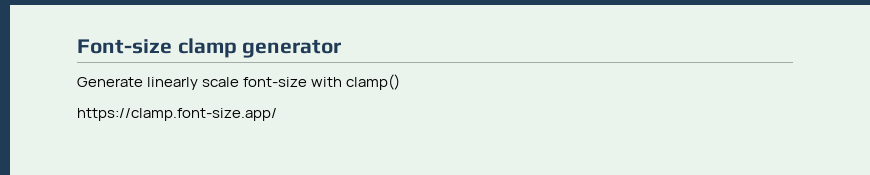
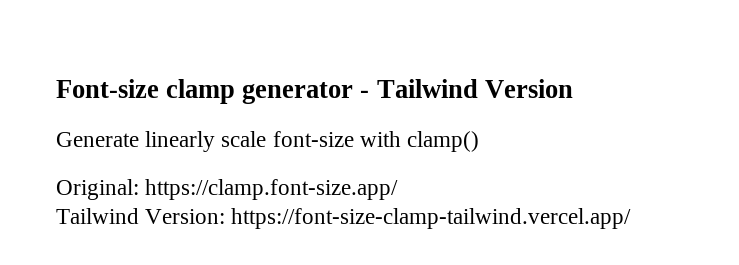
(342, 48) none -> [360,79,573,98] - Tailwind Version
(401, 82) none -> [56,179,139,200] Original:
(277, 114) none -> [56,208,632,229] // Tailwind Version: https://font-size-clamp-tailwind.vercel.app/

